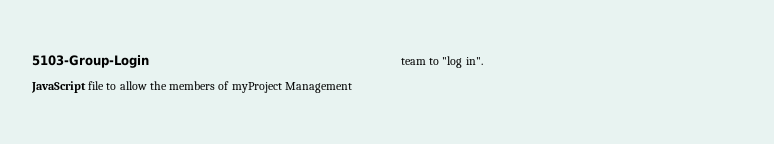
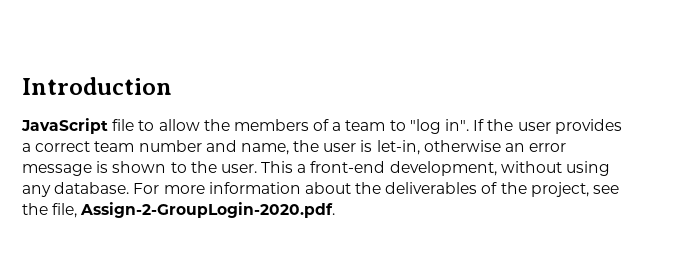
[32,55,149,68] 5103-Group-Login -> [22,77,172,95] Introduction
[231,82,352,93] myProject Management -> [332,122,342,131] a
(483, 61) none -> [473,119,622,134] [22,140,567,155] [22,161,611,176] [22,182,620,197] [22,202,336,218] If the user provides a correct team number and name, the user is let-in, otherwise an error message is shown to the user. This a front-end development, without using any database. For more information about the deliverables of the project, see the file, Assign-2-GroupLogin-2020.pdf.

